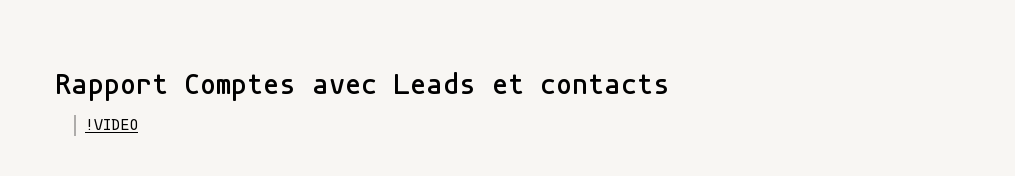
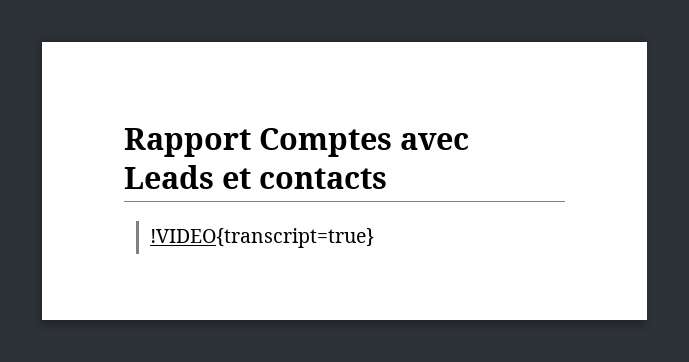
[84,119,138,130] !VIDEO -> [149,228,374,248] !VIDEO{transcript=true}

